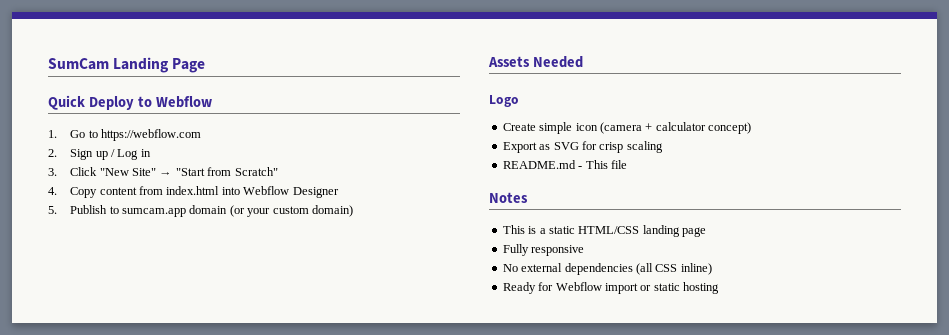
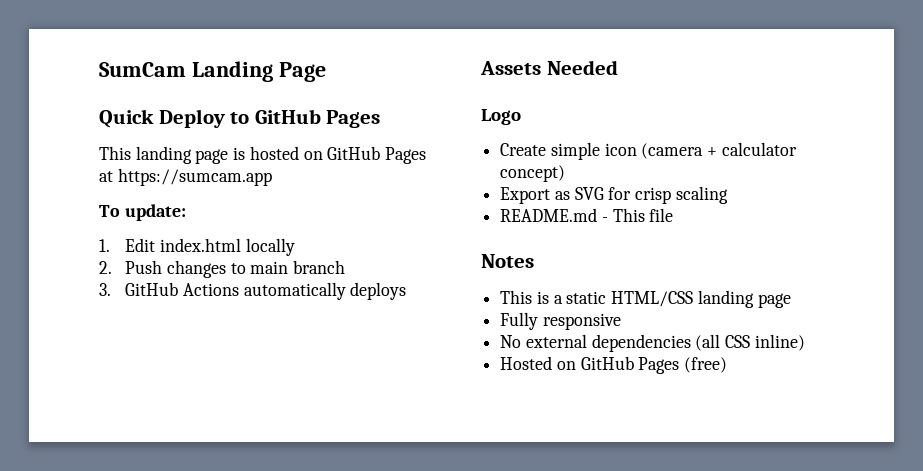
[155,96,212,108] [48,129,202,141] [48,149,151,160] [48,167,278,176] [48,186,339,198] [48,205,353,217] Webflow // 1. Go to https://webflow.com // 2. Sign up / Log in // 3. Click "New Site" → "Start from Scratch" // 4. Copy content from index.html into Webflow Designer // 5. Publish to sumcam.app domain (or your custom domain) -> [254,109,381,128] [99,146,427,164] [99,168,272,186] [99,204,186,221] [99,238,295,256] [99,260,346,278] [99,282,407,300] GitHub Pages // This landing page is hosted on GitHub Pages at https://sumcam.app // To update: // 1. Edit index.html locally // 2. Push changes to main branch // 3. GitHub Actions automatically deploys
[502,282,719,294] Ready for Webflow import or static hosting -> [500,356,728,374] Hosted on GitHub Pages (free)

